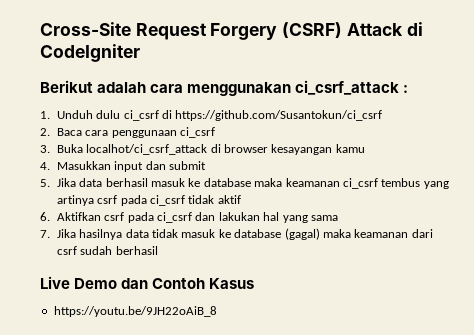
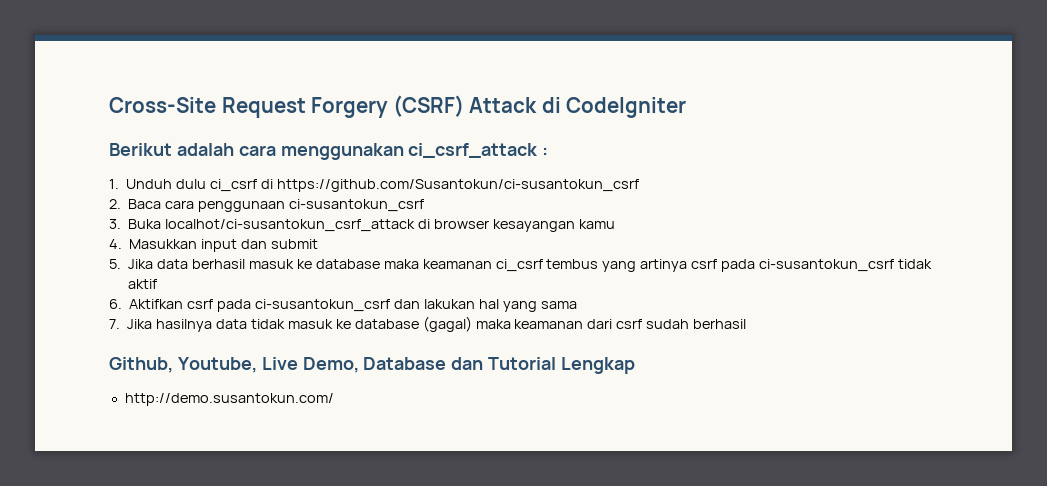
[175,110,383,121] https://github.com/Susantokun/ci_csrf -> [276,179,639,192] https://github.com/Susantokun/ci-susantokun_csrf
[180,127,216,138] ci_csrf -> [288,199,424,212] ci-susantokun_csrf
[86,144,208,155] localhot/ci_csrf_attack -> [165,219,416,232] localhot/ci-susantokun_csrf_attack
[150,195,186,206] ci_csrf -> [759,259,895,272] ci-susantokun_csrf
[157,212,193,223] ci_csrf -> [254,299,390,312] ci-susantokun_csrf
[40,276,255,289] [53,306,217,317] Live Demo dan Contoh Kasus // https://youtu.be/9JH22oAiB_8 -> [109,357,636,374] [124,393,334,406] Github, Youtube, Live Demo, Database dan Tutorial Lengkap // http://demo.susantokun.com/

